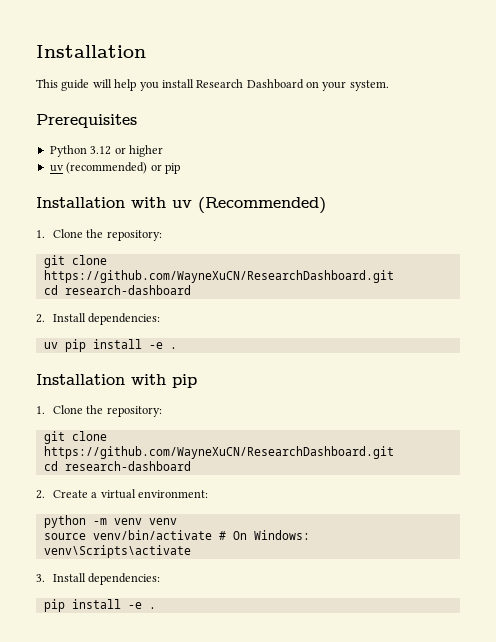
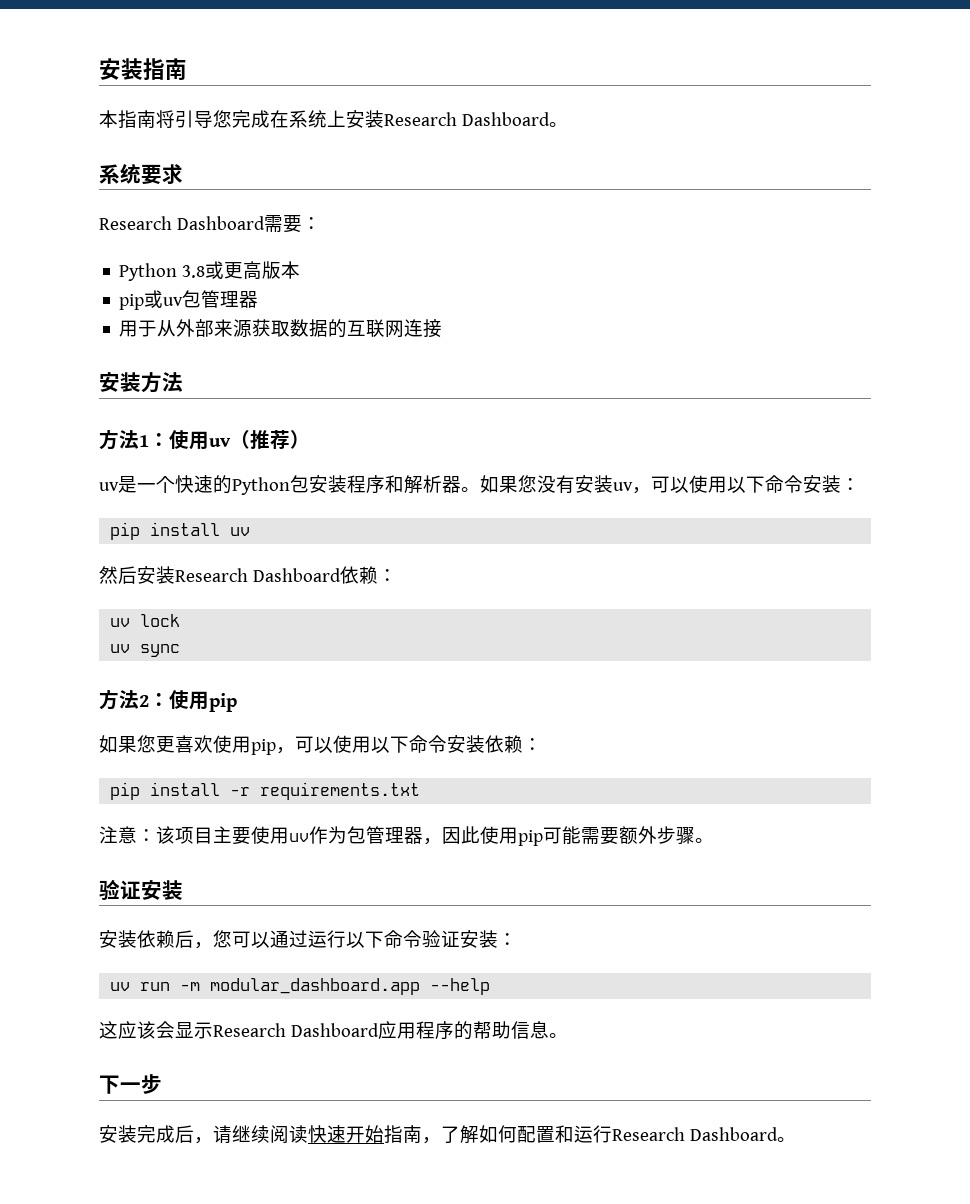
[36,45,146,58] [36,79,389,91] [36,114,137,128] [49,145,163,157] [49,162,180,174] [36,197,326,214] [36,229,162,241] [43,255,107,268] [43,270,394,283] [43,285,191,295] [36,313,161,325] [43,339,177,352] [36,374,197,388] [36,405,162,417] [43,431,107,444] [43,446,394,459] [43,461,191,471] [36,489,208,499] [43,515,177,528] [43,530,310,540] [43,545,191,558] [36,573,161,585] [43,599,156,612] Installation // This guide will help you install Research Dashboard on your system. // Prerequisites // Python 3.12 or higher // uv (recommended) or pip // Installation with uv (Recommended) // 1. Clone the repository: // git clone https://github.com/WayneXuCN/ResearchDashboard.git // cd research-dashboard // 2. Install dependencies: // uv pip install -e . // Installation with pip // 1. Clone the repository: // git clone https://github.com/WayneXuCN/ResearchDashboard.git // cd research-dashboard // 2. Create a virtual environment: // python -m venv venv // source venv/bin/activate # On Windows: venv\Scripts\activate // 3. Install dependencies: // pip install -e . -> [99,58,187,80] [99,110,568,129] [99,163,183,185] [99,215,321,233] [119,261,301,281] [119,290,259,310] [119,319,443,338] [99,372,183,393] [99,429,310,450] [99,475,860,495] [110,522,251,540] [99,566,397,584] [110,614,181,627] [110,644,181,657] [99,689,237,712] [99,735,542,755] [110,782,421,800] [99,826,714,846] [99,879,183,900] [99,930,517,949] [110,978,491,995] [99,1021,568,1040] [99,1074,162,1094] [99,1125,796,1144] 安装指南 // 本指南将引导您完成在系统上安装Research Dashboard。 // 系统要求 // Research Dashboard需要： // Python 3.8或更高版本 // pip或uv包管理器 // 用于从外部来源获取数据的互联网连接 // 安装方法 // 方法1：使用uv（推荐） // uv是一个快速的Python包安装程序和解析器。如果您没有安装uv，可以使用以下命令安装： // pip install uv // 然后安装Research Dashboard依赖： // uv lock // uv sync // 方法2：使用pip // 如果您更喜欢使用pip，可以使用以下命令安装依赖： // pip install -r requirements.txt // 注意：该项目主要使用uv作为包管理器，因此使用pip可能需要额外步骤。 // 验证安装 // 安装依赖后，您可以通过运行以下命令验证安装： // uv run -m modular_dashboard.app --help // 这应该会显示Research Dashboard应用程序的帮助信息。 // 下一步 // 安装完成后，请继续阅读快速开始指南，了解如何配置和运行Research Dashboard。

